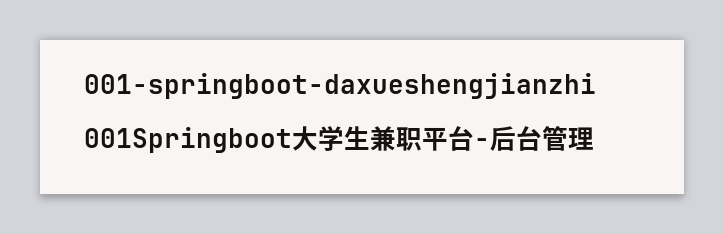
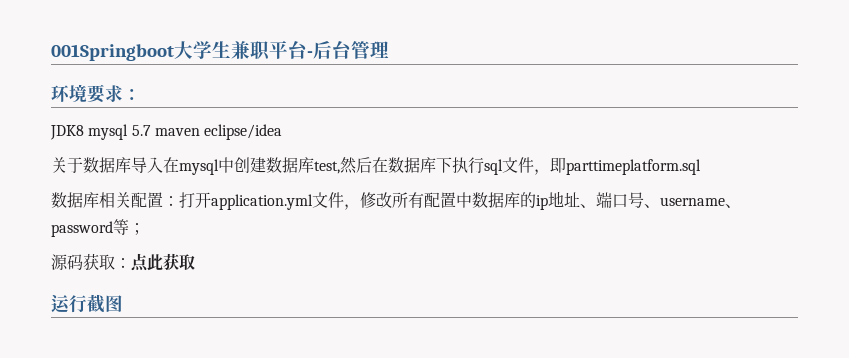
[84,73,596,99] 001-springboot-daxueshengjianzhi // -> (51, 52) none
(594, 138) none -> [51,84,141,103] [50,124,283,140] [51,157,701,175] [51,191,741,210] [51,219,145,237] [51,253,195,271] [51,294,123,313] // 环境要求： // JDK8 mysql 5.7 maven eclipse/idea // 关于数据库导入在mysql中创建数据库test,然后在数据库下执行sql文件，即parttimeplatform.sql // 数据库相关配置：打开application.yml文件，修改所有配置中数据库的ip地址、端口号、username、password等； // 源码获取：点此获取 // 运行截图

